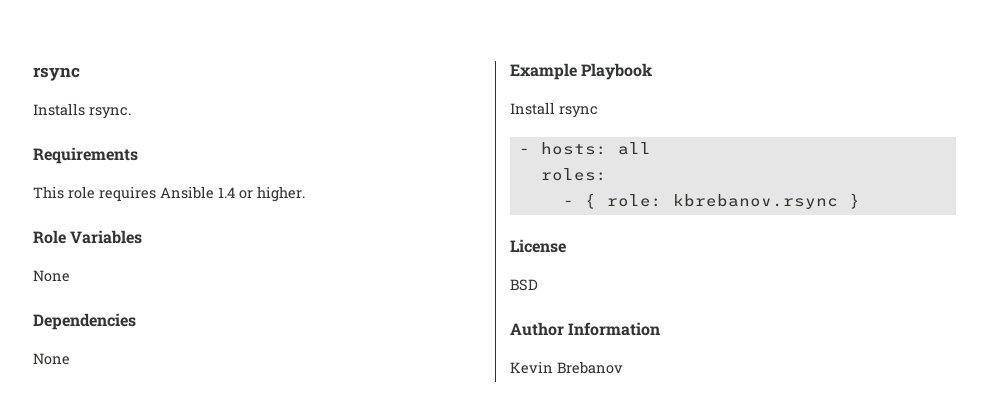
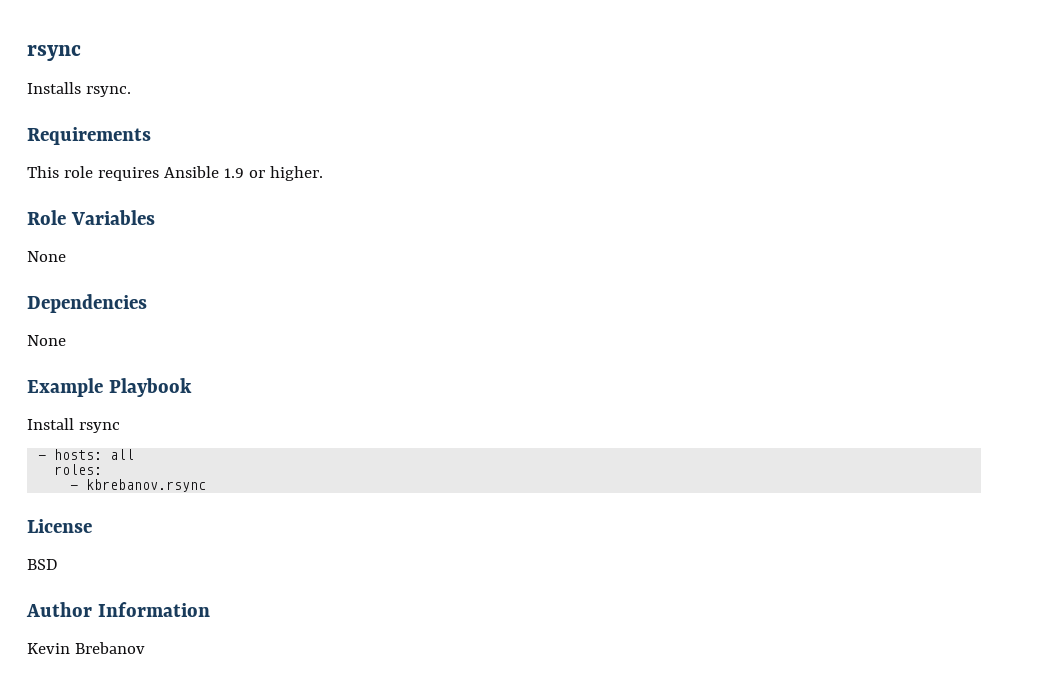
[218,187,235,198] 1.4 -> [223,168,244,178] 1.9
[584,193,662,209] { role: -> (79, 487) none
[848,193,860,209] } -> (207, 485) none

